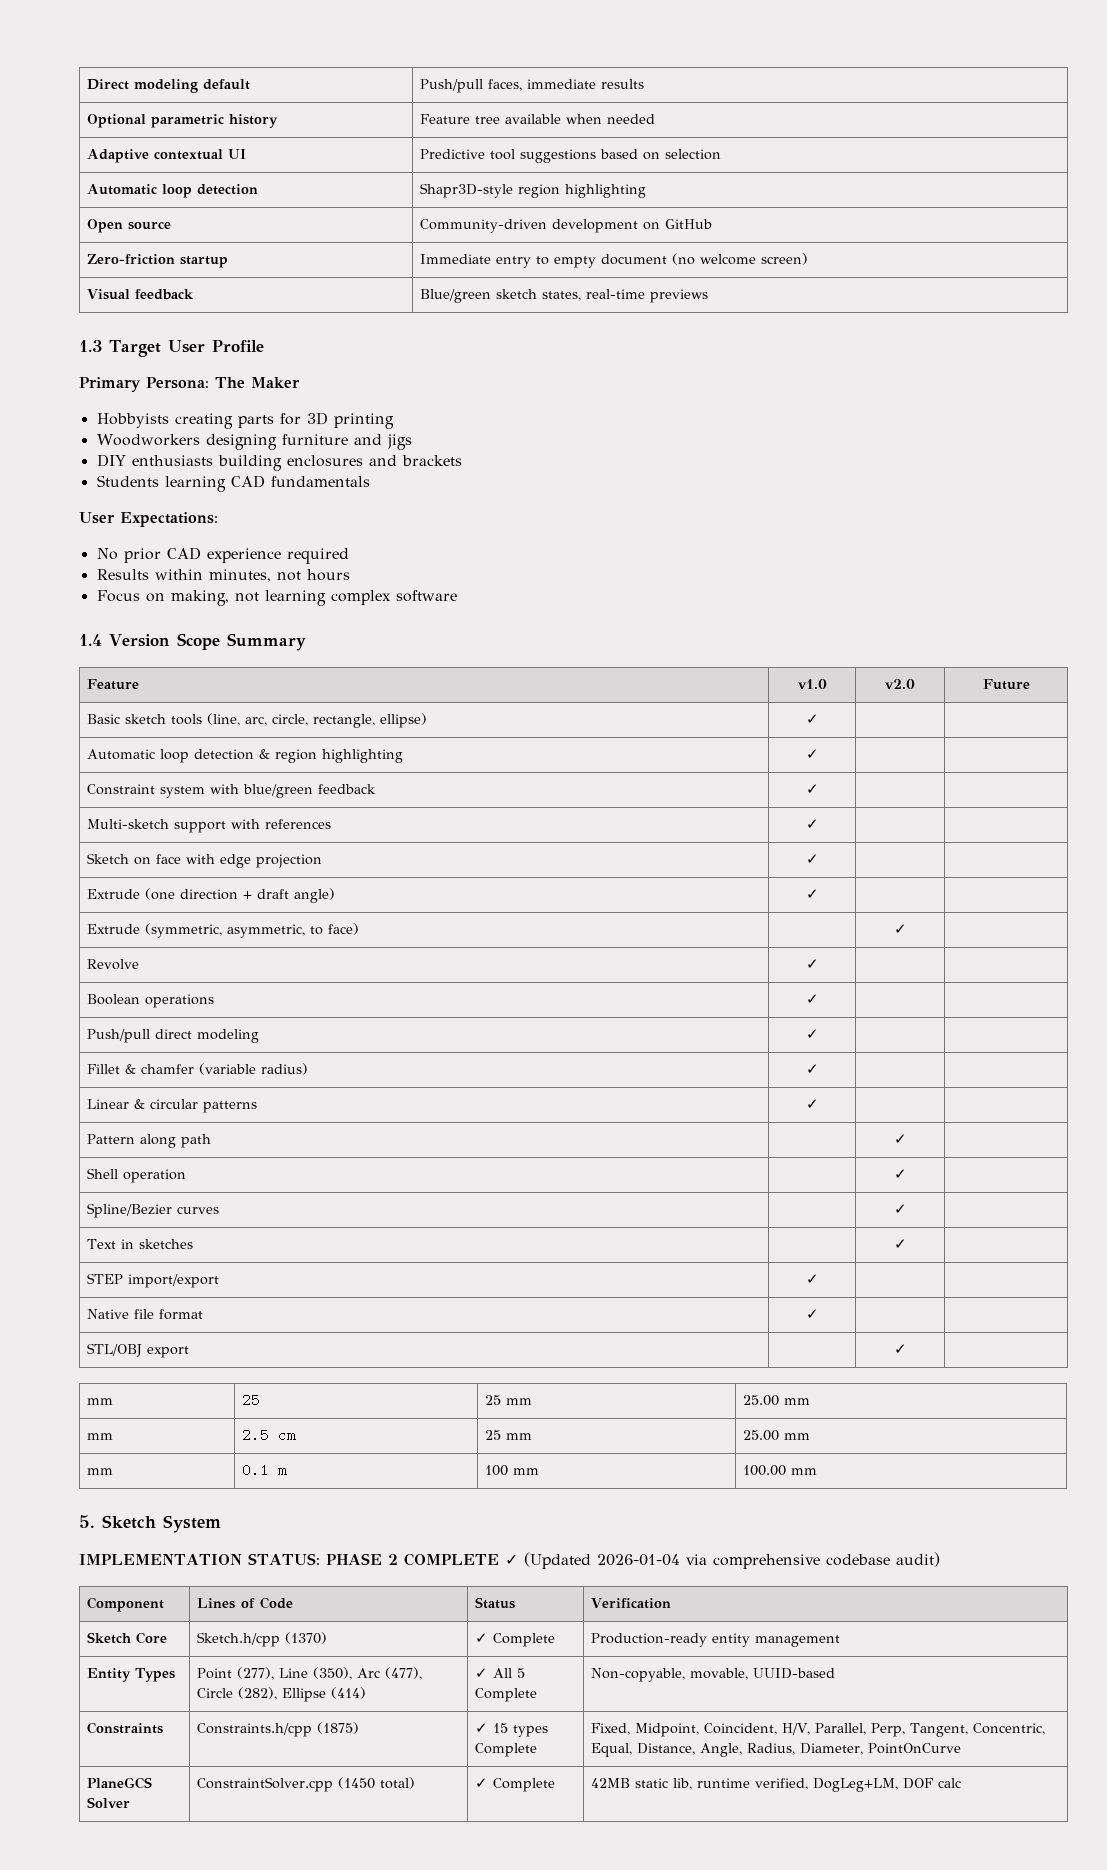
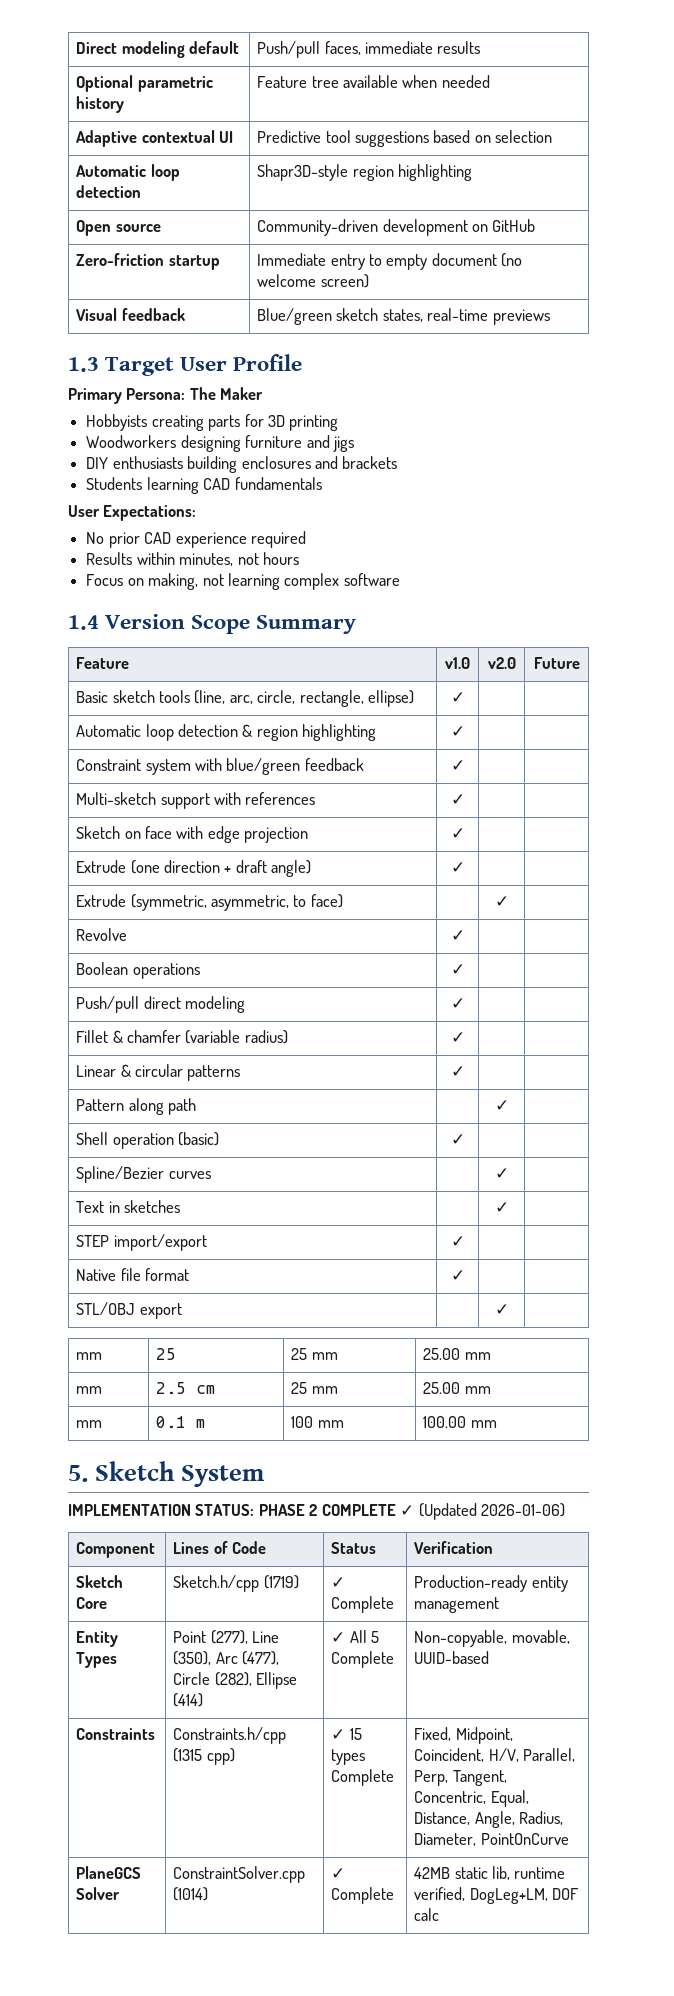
[893,1169,907,1179] | | ✓ | -> [177,1132,219,1146] [450,1134,465,1145] (basic) | ✓ | |
[596,1552,940,1569] 2026-01-04 via comprehensive codebase audit) -> [481,1503,566,1517] 2026-01-06)
[284,1632,327,1644] (1370) -> [263,1575,299,1589] (1719)
[316,1722,359,1734] (1875) -> [173,1748,235,1765] (1315 cpp)
[337,1777,415,1789] (1450 total) -> [173,1887,209,1901] (1014)

